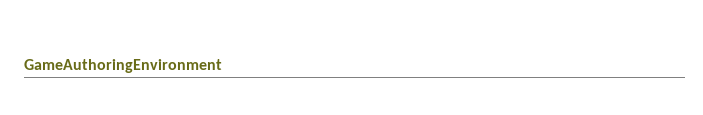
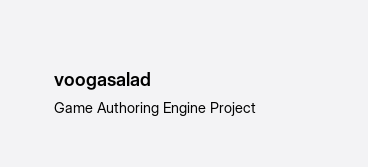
[24,59,222,73] GameAuthoringEnvironment -> [54,72,151,90] [54,102,256,116] voogasalad // Game Authoring Engine Project

